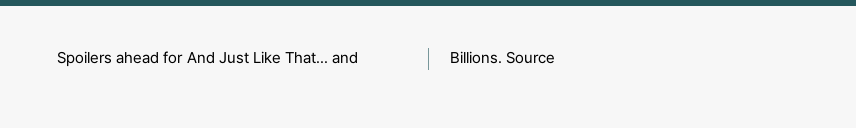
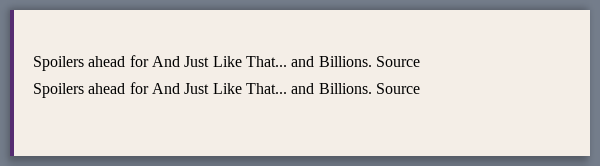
(556, 57) none -> [33,82,420,98] // Spoilers ahead for And Just Like That... and Billions. Source

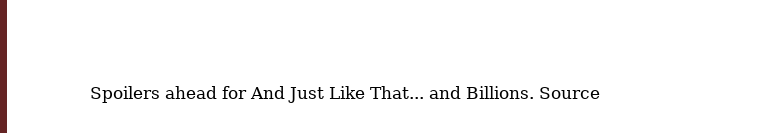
[33,82,420,98] // Spoilers ahead for And Just Like That... and Billions. Source -> (600, 93) none

